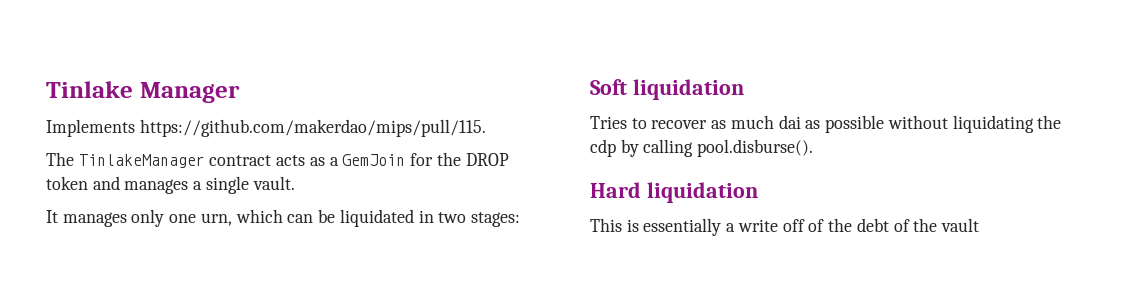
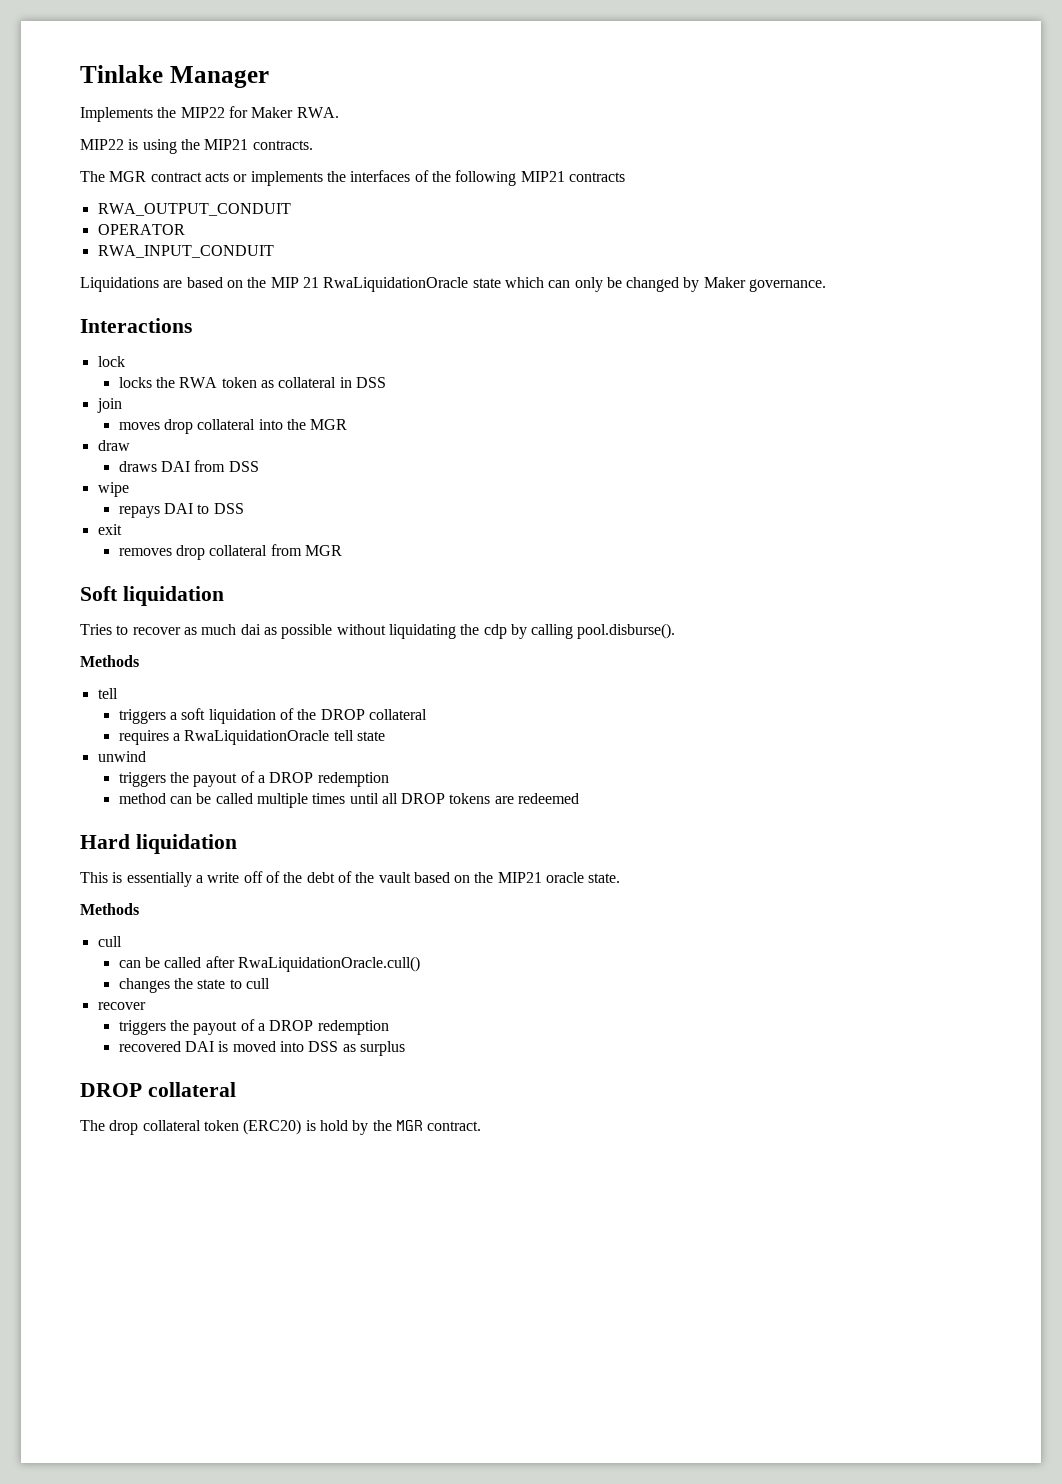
[139,119,486,137] [46,152,205,168] https://github.com/makerdao/mips/pull/115. // The TinlakeManager -> [157,106,339,118] [80,139,313,154] [80,171,147,182] the MIP22 for Maker RWA. // MIP22 is using the MIP21 contracts. // The MGR
[309,152,509,166] [46,176,295,194] [46,209,520,227] as a GemJoin for the DROP token and manages a single vault. // It manages only one urn, which can be liquidated in two stages: -> [233,170,625,186] [97,203,291,216] [97,224,185,235] [97,245,274,258] [80,277,827,292] [80,318,192,333] [97,356,125,367] [118,377,386,388] [96,398,122,413] [118,419,348,434] [97,440,130,451] [118,460,259,472] [97,482,129,497] [118,503,244,518] [97,524,122,535] [118,544,342,560] or implements the interfaces of the following MIP21 contracts // RWA_OUTPUT_CONDUIT // OPERATOR // RWA_INPUT_CONDUIT // Liquidations are based on the MIP 21 RwaLiquidationOracle state which can only be changed by Maker governance. // Interactions // lock // locks the RWA token as collateral in DSS // join // moves drop collateral into the MGR // draw // draws DAI from DSS // wipe // repays DAI to DSS // exit // removes drop collateral from MGR
(814, 148) none -> [80,655,139,667] [97,688,118,699] [118,708,427,724] [118,730,385,745] [97,751,146,762] [118,771,389,787] [118,793,580,808] // Methods // tell // triggers a soft liquidation of the DROP collateral // requires a RwaLiquidationOracle tell state // unwind // triggers the payout of a DROP redemption // method can be called multiple times until all DROP tokens are redeemed
(979, 225) none -> [413,872,621,883] [80,903,139,915] [97,936,122,947] [118,956,420,972] [118,978,270,993] [97,1002,146,1010] [118,1019,389,1035] [118,1041,405,1056] [80,1082,236,1097] [80,1119,482,1135] based on the MIP21 oracle state. // Methods // cull // can be called after RwaLiquidationOracle.cull() // changes the state to cull // recover // triggers the payout of a DROP redemption // recovered DAI is moved into DSS as surplus // DROP collateral // The drop collateral token (ERC20) is hold by the MGR contract.

